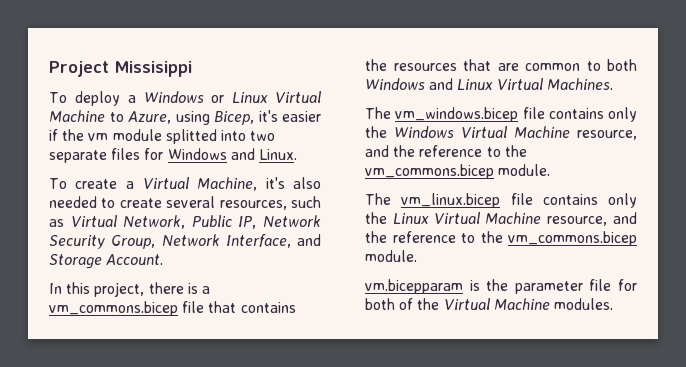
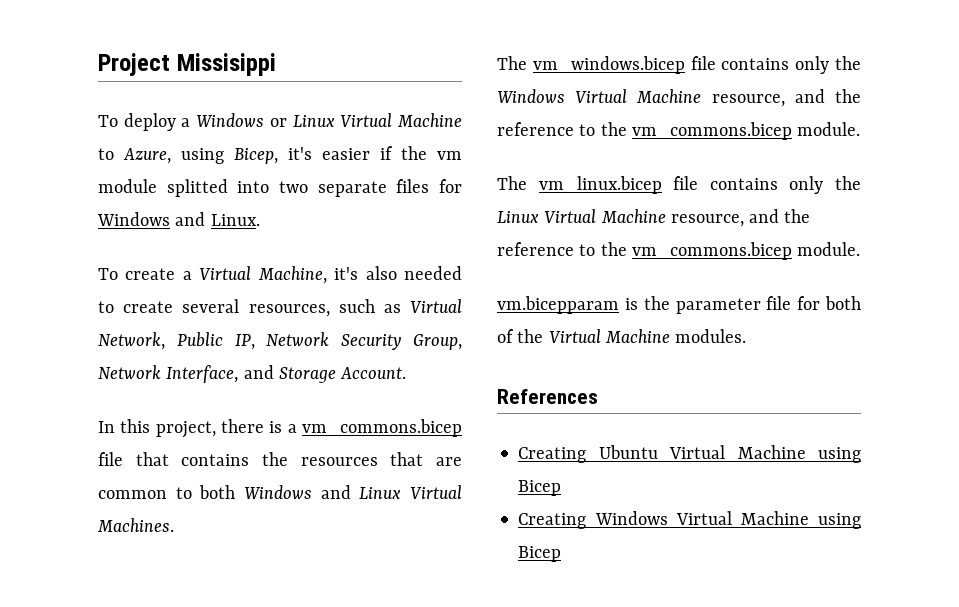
(613, 304) none -> [497,389,598,404] [518,445,861,463] [518,480,562,496] [518,511,861,529] [518,546,562,562] // References // Creating Ubuntu Virtual Machine using Bicep // Creating Windows Virtual Machine using Bicep

